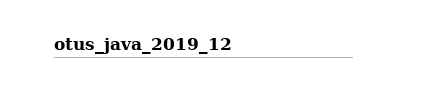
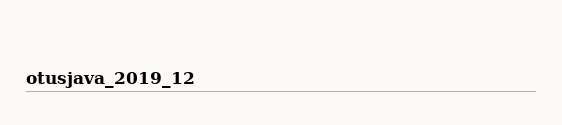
[54,38,232,54] otus_java_2019_12 -> [26,72,195,88] otusjava_2019_12

